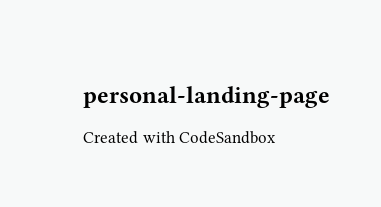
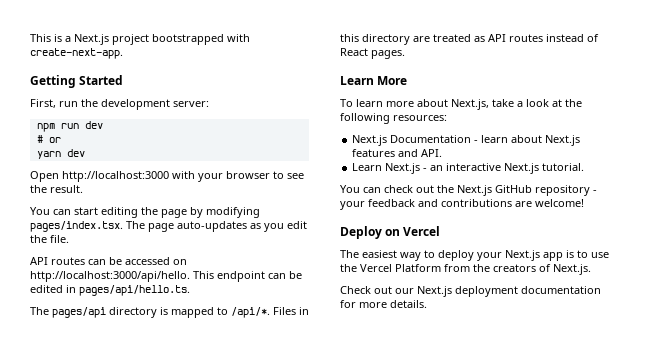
[83,86,330,108] [83,131,277,144] personal-landing-page // Created with CodeSandbox -> [30,34,250,45] [30,48,123,59] [30,75,124,88] [30,99,209,110] [36,121,103,132] [36,135,61,143] [36,149,85,159] [30,171,304,182] [30,185,83,193] [30,207,260,218] [30,221,307,232] [30,235,69,243] [30,257,187,265] [30,271,302,282] [30,285,190,296] [30,307,309,318] [340,34,599,45] [340,48,405,59] [340,76,408,85] [340,99,582,110] [340,113,447,124] [352,135,581,146] [352,149,443,157] [352,163,585,174] [340,185,597,196] [340,199,584,210] [340,226,441,239] [340,250,609,261] [340,264,591,275] [340,286,601,297] [340,300,427,308] This is a Next.js project bootstrapped with create-next-app. // Getting Started // First, run the development server: // npm run dev // # or // yarn dev // Open http://localhost:3000 with your browser to see the result. // You can start editing the page by modifying pages/index.tsx. The page auto-updates as you edit the file. // API routes can be accessed on http://localhost:3000/api/hello. This endpoint can be edited in pages/api/hello.ts. // The pages/api directory is mapped to /api/*. Files in this directory are treated as API routes instead of React pages. // Learn More // To learn more about Next.js, take a look at the following resources: // Next.js Documentation - learn about Next.js features and API. // Learn Next.js - an interactive Next.js tutorial. // You can check out the Next.js GitHub repository - your feedback and contributions are welcome! // Deploy on Vercel // The easiest way to deploy your Next.js app is to use the Vercel Platform from the creators of Next.js. // Check out our Next.js deployment documentation for more details.

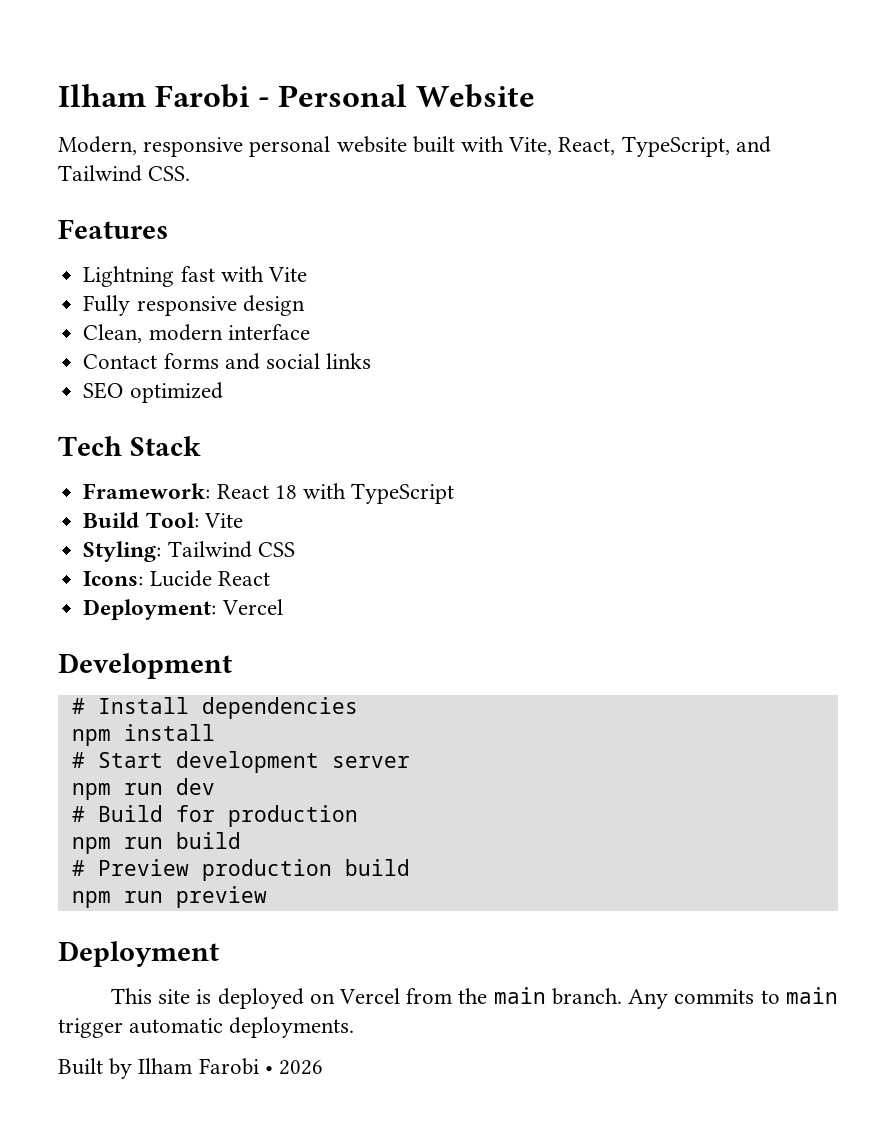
[30,34,250,45] [30,48,123,59] [30,75,124,88] [30,99,209,110] [36,121,103,132] [36,135,61,143] [36,149,85,159] [30,171,304,182] [30,185,83,193] [30,207,260,218] [30,221,307,232] [30,235,69,243] [30,257,187,265] [30,271,302,282] [30,285,190,296] [30,307,309,318] [340,34,599,45] [340,48,405,59] [340,76,408,85] [340,99,582,110] [340,113,447,124] [352,135,581,146] [352,149,443,157] [352,163,585,174] [340,185,597,196] [340,199,584,210] [340,226,441,239] [340,250,609,261] [340,264,591,275] [340,286,601,297] [340,300,427,308] This is a Next.js project bootstrapped with create-next-app. // Getting Started // First, run the development server: // npm run dev // # or // yarn dev // Open http://localhost:3000 with your browser to see the result. // You can start editing the page by modifying pages/index.tsx. The page auto-updates as you edit the file. // API routes can be accessed on http://localhost:3000/api/hello. This endpoint can be edited in pages/api/hello.ts. // The pages/api directory is mapped to /api/*. Files in this directory are treated as API routes instead of React pages. // Learn More // To learn more about Next.js, take a look at the following resources: // Next.js Documentation - learn about Next.js features and API. // Learn Next.js - an interactive Next.js tutorial. // You can check out the Next.js GitHub repository - your feedback and contributions are welcome! // Deploy on Vercel // The easiest way to deploy your Next.js app is to use the Vercel Platform from the creators of Next.js. // Check out our Next.js deployment documentation for more details. -> [58,84,536,108] [58,136,771,157] [58,165,191,182] [58,219,168,239] [83,266,307,287] [83,295,305,316] [83,324,310,343] [83,353,372,370] [83,382,223,403] [58,436,201,456] [83,483,455,504] [83,512,243,528] [83,541,295,562] [83,570,270,587] [83,599,283,620] [58,653,232,679] [71,697,358,719] [71,724,215,746] [71,751,410,773] [71,778,215,800] [71,805,358,827] [71,832,241,854] [71,859,410,881] [71,886,267,908] [58,941,219,967] [111,987,838,1009] [58,1017,355,1038] [58,1058,324,1079] Ilham Farobi - Personal Website // Modern, responsive personal website built with Vite, React, TypeScript, and Tailwind CSS. // Features // Lightning fast with Vite // Fully responsive design // Clean, modern interface // Contact forms and social links // SEO optimized // Tech Stack // Framework: React 18 with TypeScript // Build Tool: Vite // Styling: Tailwind CSS // Icons: Lucide React // Deployment: Vercel // Development // # Install dependencies // npm install // # Start development server // npm run dev // # Build for production // npm run build // # Preview production build // npm run preview // Deployment // This site is deployed on Vercel from the main branch. Any commits to main trigger automatic deployments. // Built by Ilham Farobi • 2026

